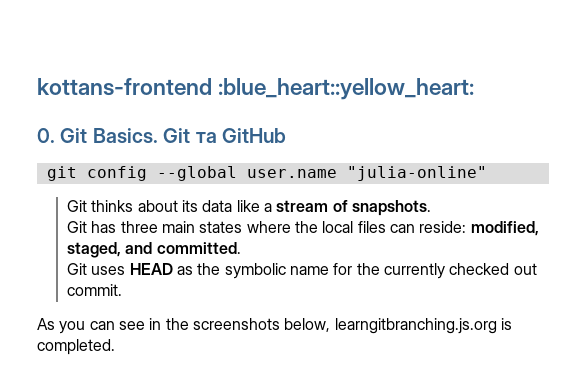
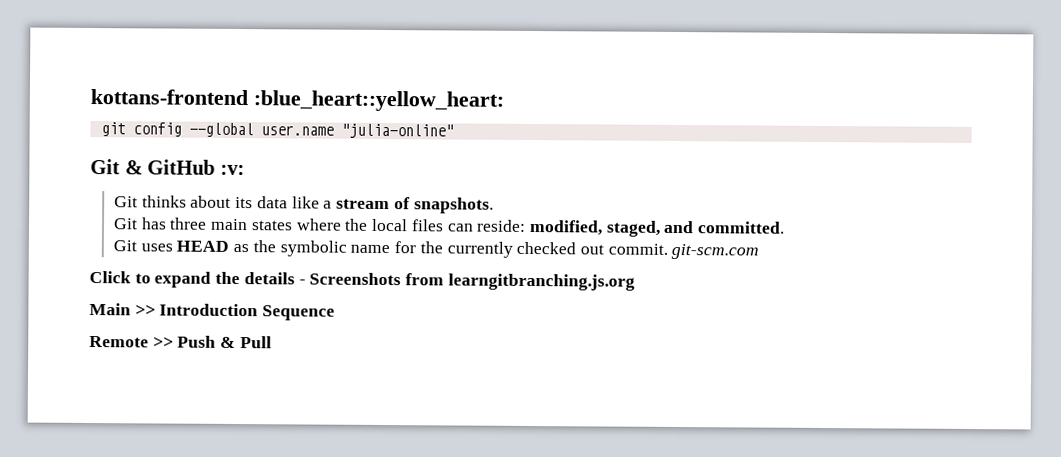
[37,128,286,143] // 0. Git Basics. Git та GitHub -> (504, 101) none
(487, 173) none -> [90,159,245,176] // Git & GitHub :v:
[37,318,512,334] [37,339,115,355] // As you can see in the screenshots below, learngitbranching.js.org is completed. -> [671,243,760,260] [89,271,635,291] [89,302,336,321] [89,335,272,349] git-scm.com // Click to expand the details - Screenshots from learngitbranching.js.org // Main >> Introduction Sequence // Remote >> Push & Pull

